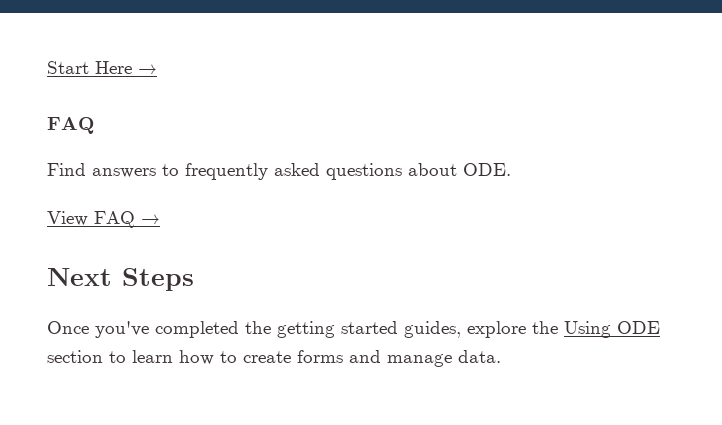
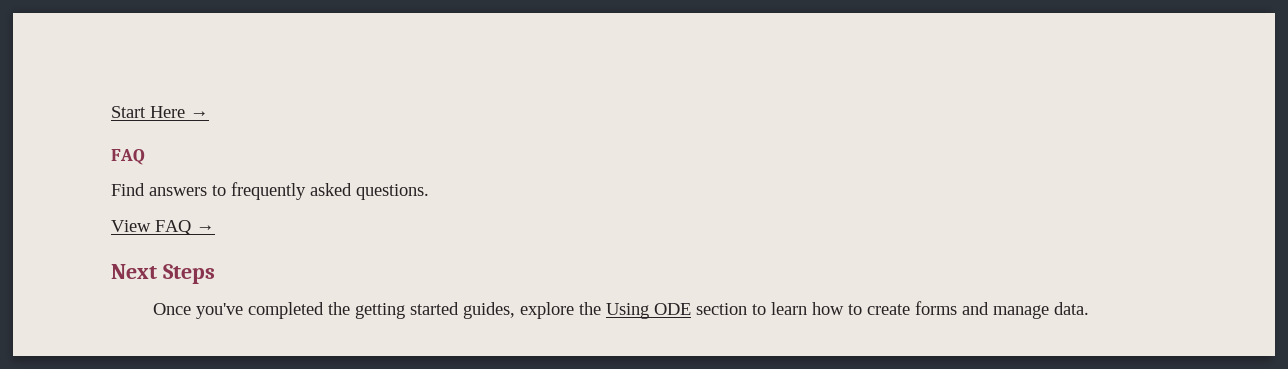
[326,163,511,180] questions about ODE. -> [356,184,429,200] questions.

